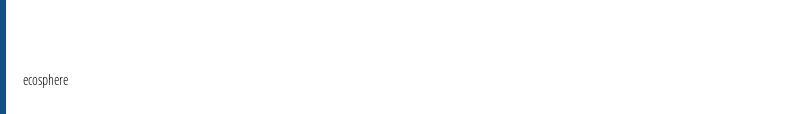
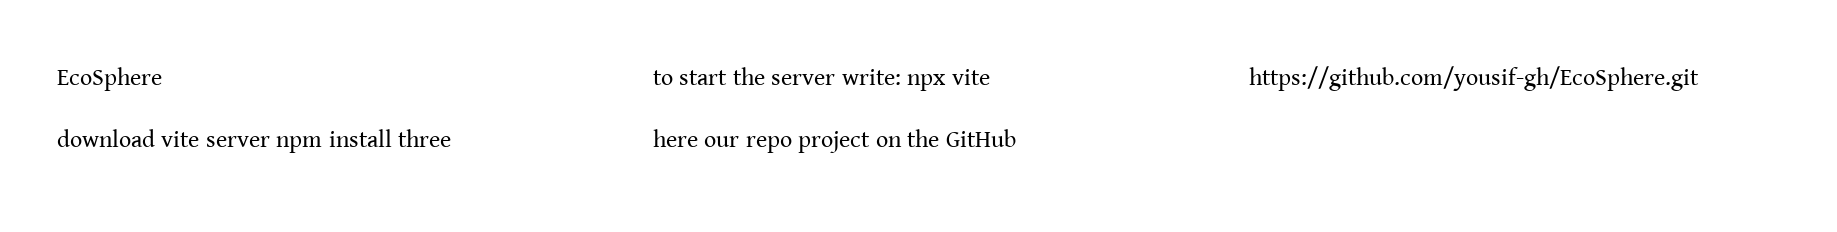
[23,74,68,88] ecosphere -> [57,67,162,91] [57,129,452,153] [653,67,990,91] [653,129,1016,153] [1249,66,1699,91] EcoSphere // download vite server npm install three // to start the server write: npx vite // here our repo project on the GitHub https://github.com/yousif-gh/EcoSphere.git

